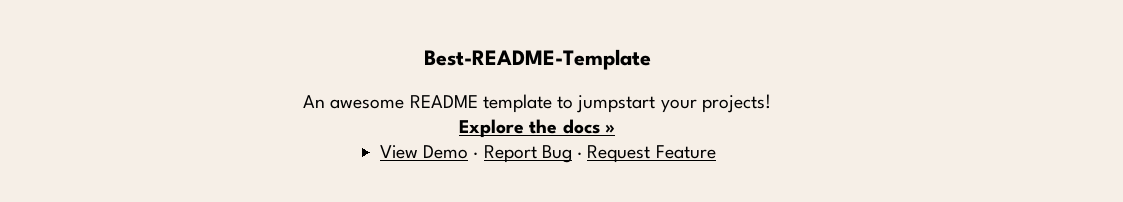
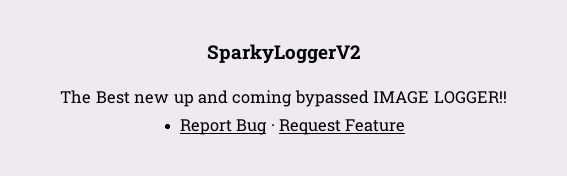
[423,49,651,70] [303,94,771,113] [459,119,615,138] [379,145,479,159] Best-README-Template // An awesome README template to jumpstart your projects! // Explore the docs » // View Demo · -> [206,44,361,64] [60,90,507,107] SparkyLoggerV2 // The Best new up and coming bypassed IMAGE LOGGER!! //

